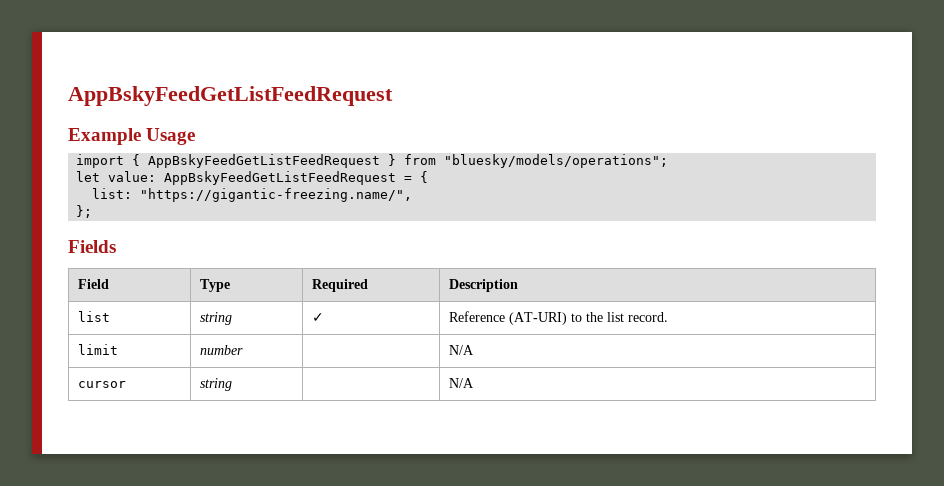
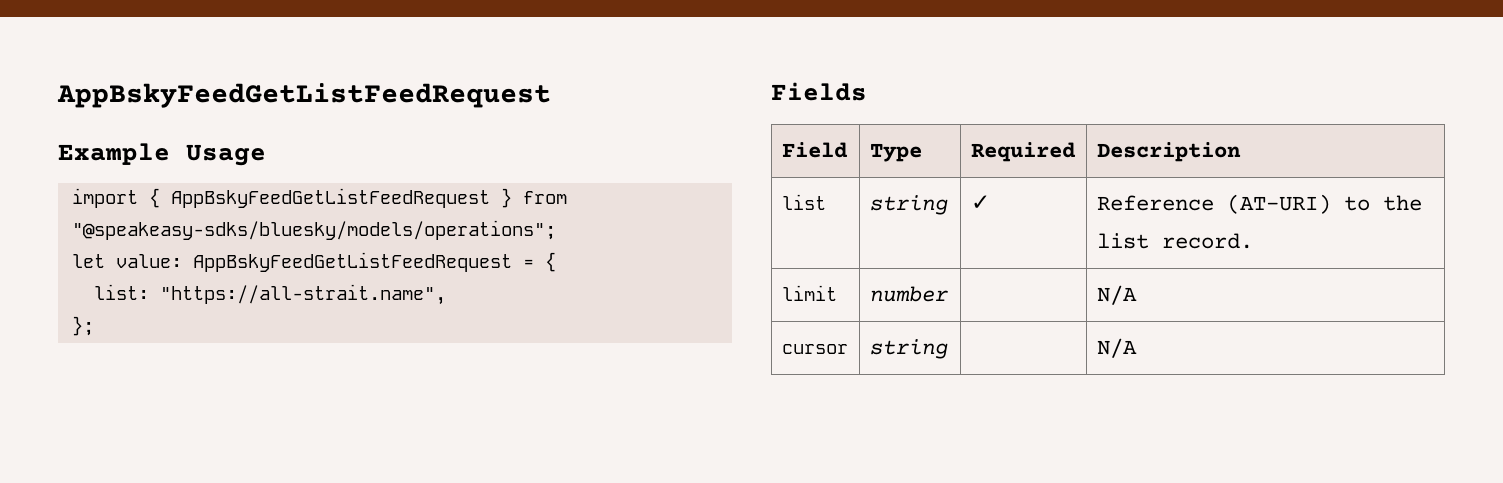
[444,154,669,168] "bluesky/models/operations"; -> [71,220,556,240] "@speakeasy-sdks/bluesky/models/operations";
[140,188,413,202] "https://gigantic-freezing.name/", -> [159,284,446,305] "https://all-strait.name",

